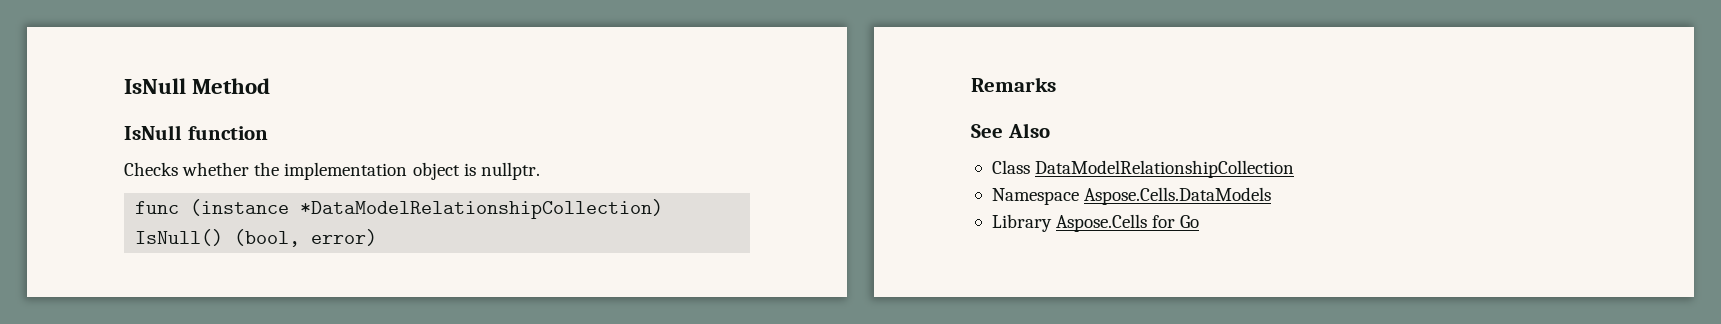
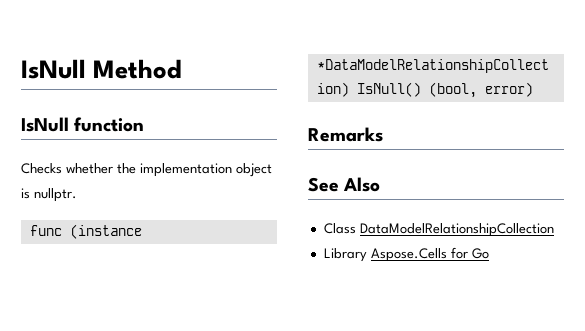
[991,187,1272,205] // Namespace Aspose.Cells.DataModels -> (554, 230) none

